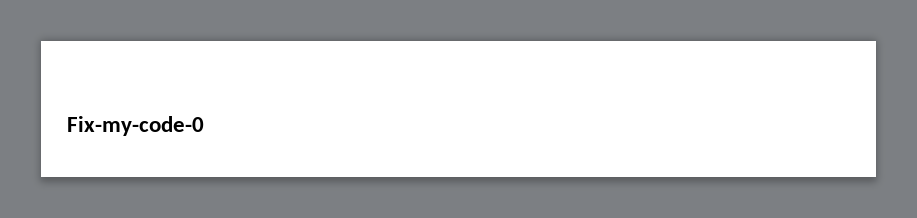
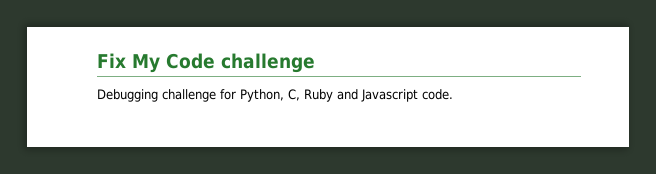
[67,116,204,136] Fix-my-code-0 -> [97,53,315,73] [97,89,453,102] Fix My Code challenge // Debugging challenge for Python, C, Ruby and Javascript code.

